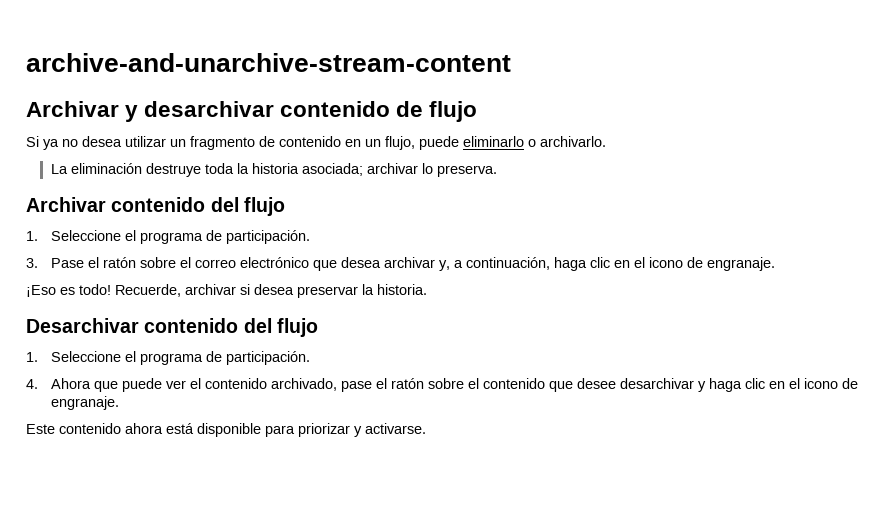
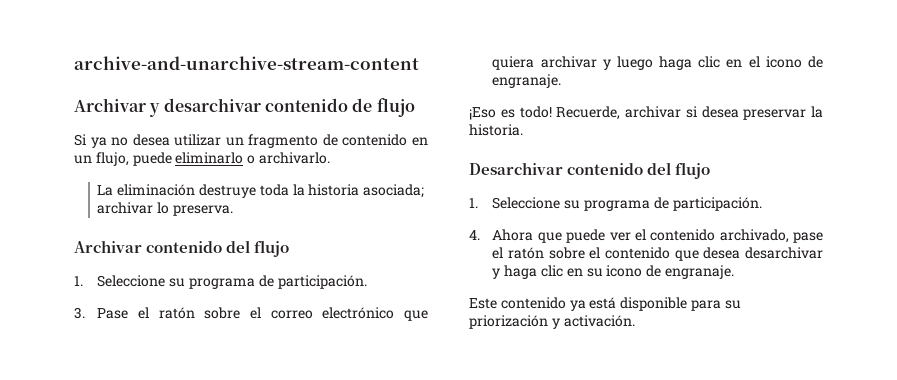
[124,230,136,241] el -> [169,278,186,287] su
[340,257,550,271] desea archivar y, a continuación, -> [492,56,653,70] quiera archivar y luego
[124,351,136,362] el -> [564,200,581,209] su
[576,378,616,389] desee -> [703,247,741,259] desea
[788,378,800,389] el -> [586,268,603,277] su
[125,423,163,434] ahora -> [569,300,586,311] ya
[298,423,426,437] priorizar y activarse. -> [724,300,741,309] [469,315,635,329] su priorización y activación.

